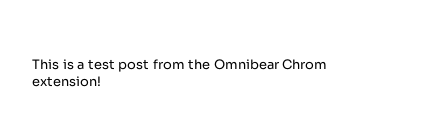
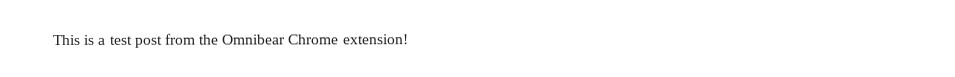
[282,59,328,70] Chrom -> [287,34,340,45] Chrome

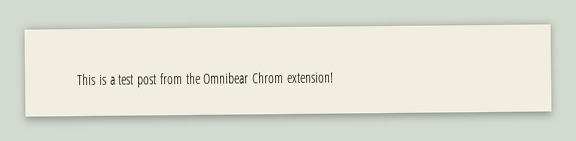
[287,34,340,45] Chrome -> [252,72,285,84] Chrom

